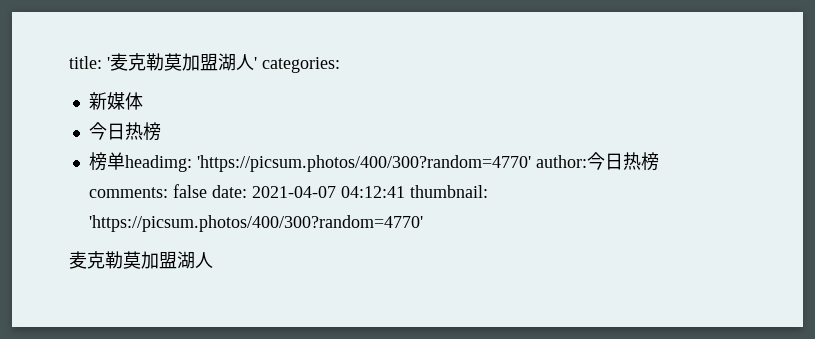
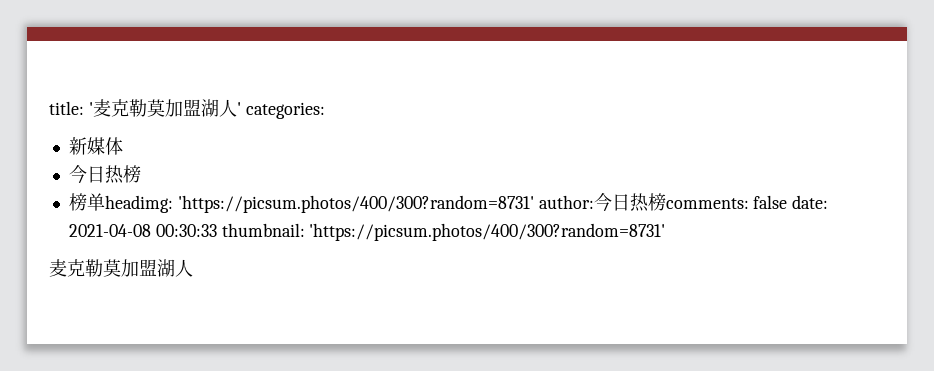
[196,155,531,172] 'https://picsum.photos/400/300?random=4770' -> [177,195,534,213] 'https://picsum.photos/400/300?random=8731'
[251,185,488,198] [88,215,423,232] 2021-04-07 04:12:41 thumbnail: 'https://picsum.photos/400/300?random=4770' -> [68,223,666,241] 2021-04-08 00:30:33 thumbnail: 'https://picsum.photos/400/300?random=8731'

